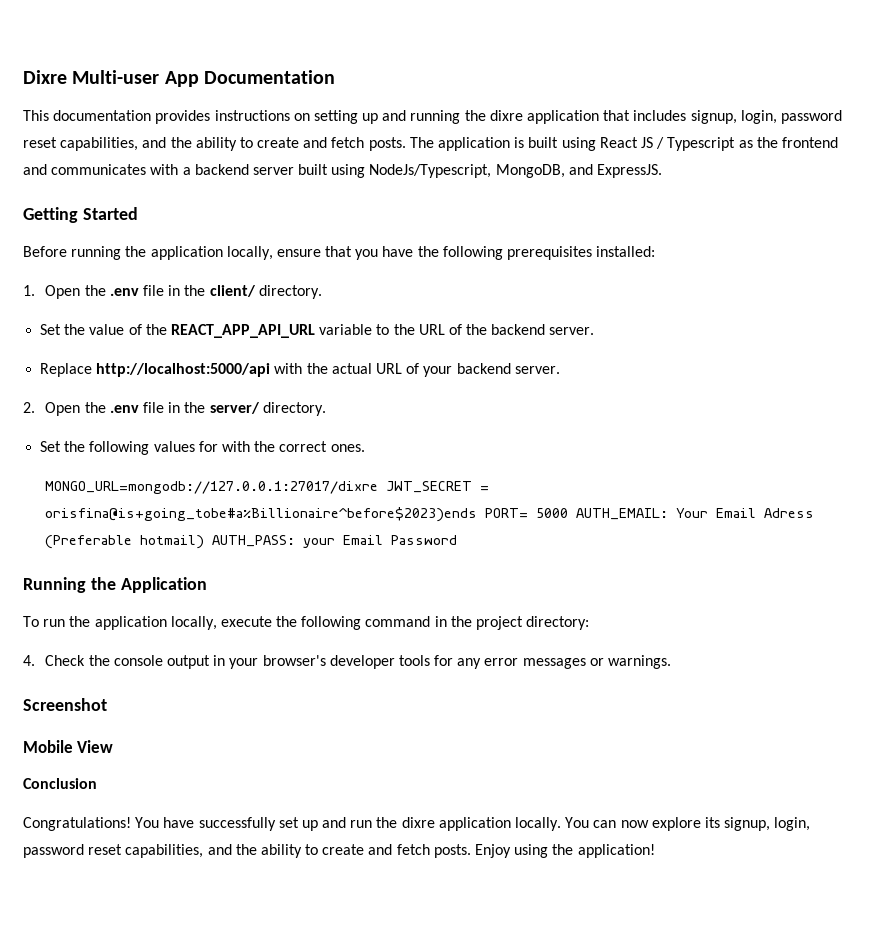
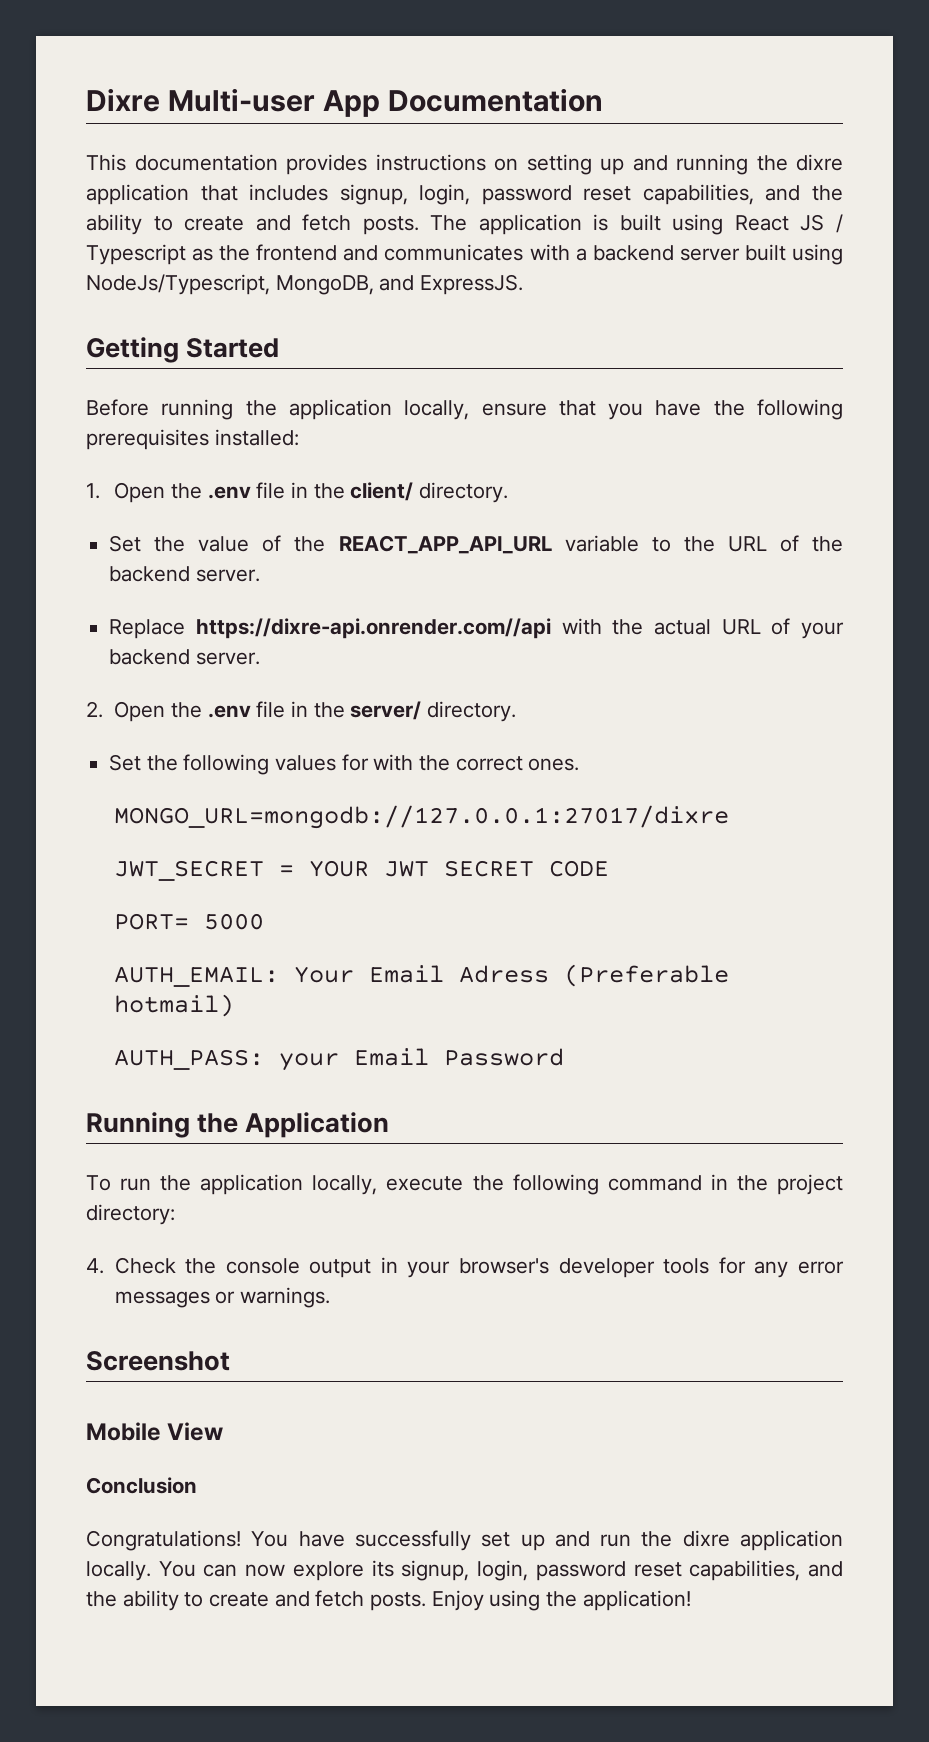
[96,363,271,377] http://localhost:5000/api -> [195,618,551,639] https://dixre-api.onrender.com//api
(379, 487) none -> (730, 817) //
[45,507,478,522] orisfina@is+going_tobe#a%Billionaire^before$2023)ends -> [309,860,610,877] YOUR JWT SECRET CODE //
(569, 513) none -> (265, 921) //
(205, 542) none -> (235, 1005) //

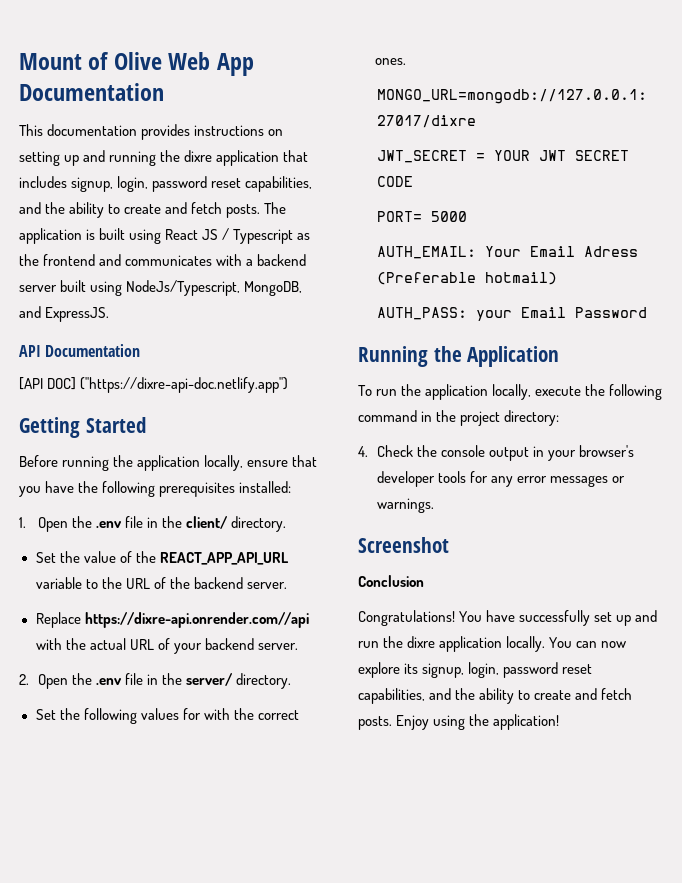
[86,88,315,112] Dixre Multi-user -> [19,52,211,70] Mount of Olive Web
(524, 284) none -> [19,344,141,357] [19,377,289,393] // API Documentation // [API DOC] ("https://dixre-api-doc.netlify.app")
[86,1422,224,1441] // Mobile View -> (449, 545) none

